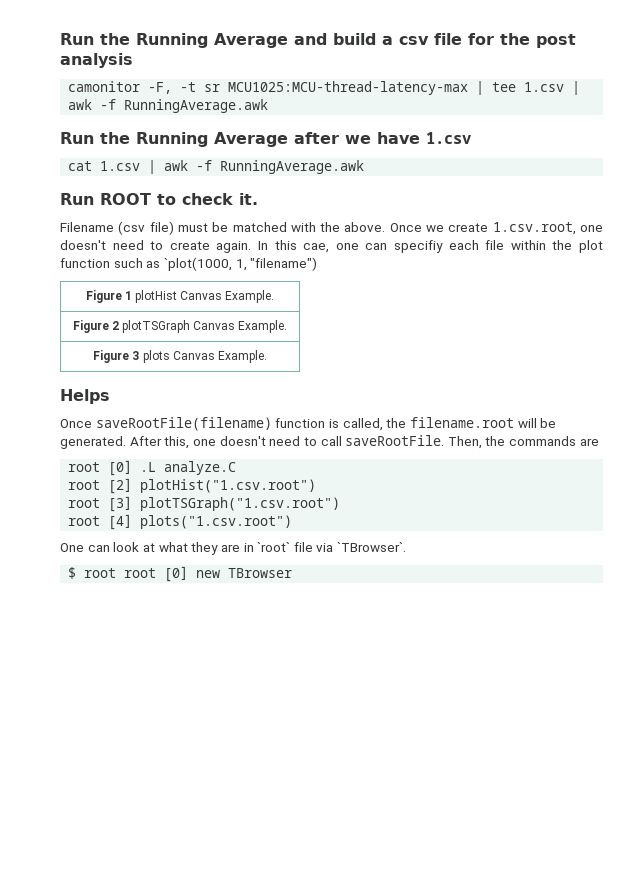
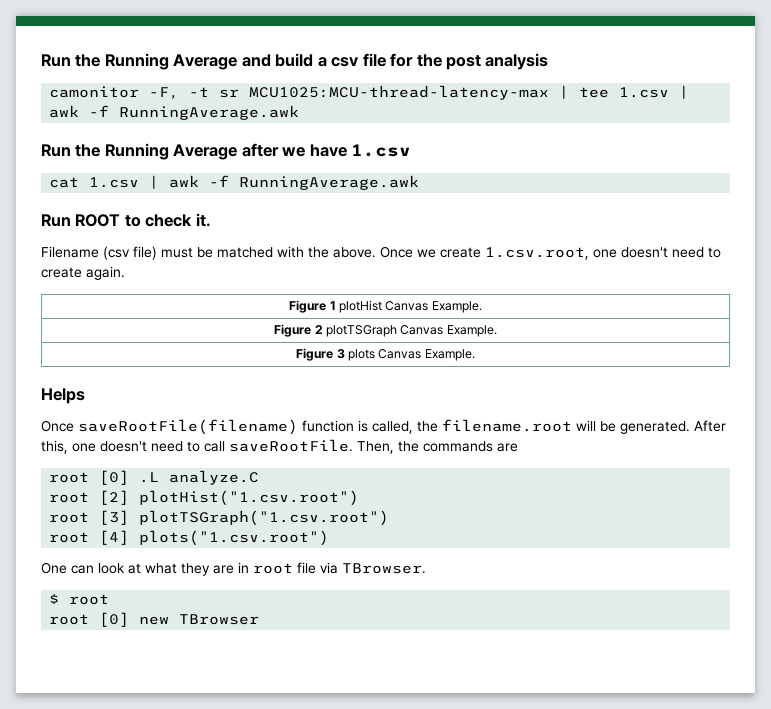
[258,240,604,253] [60,257,318,271] In this cae, one can specifiy each file within the plot function such as `plot(1000, 1, "filename") -> (125, 273) none
[257,542,291,552] `root` -> [253,563,293,574] root
[337,542,407,552] `TBrowser`. -> [342,563,426,574] TBrowser.
(117, 573) none -> (110, 599) //

